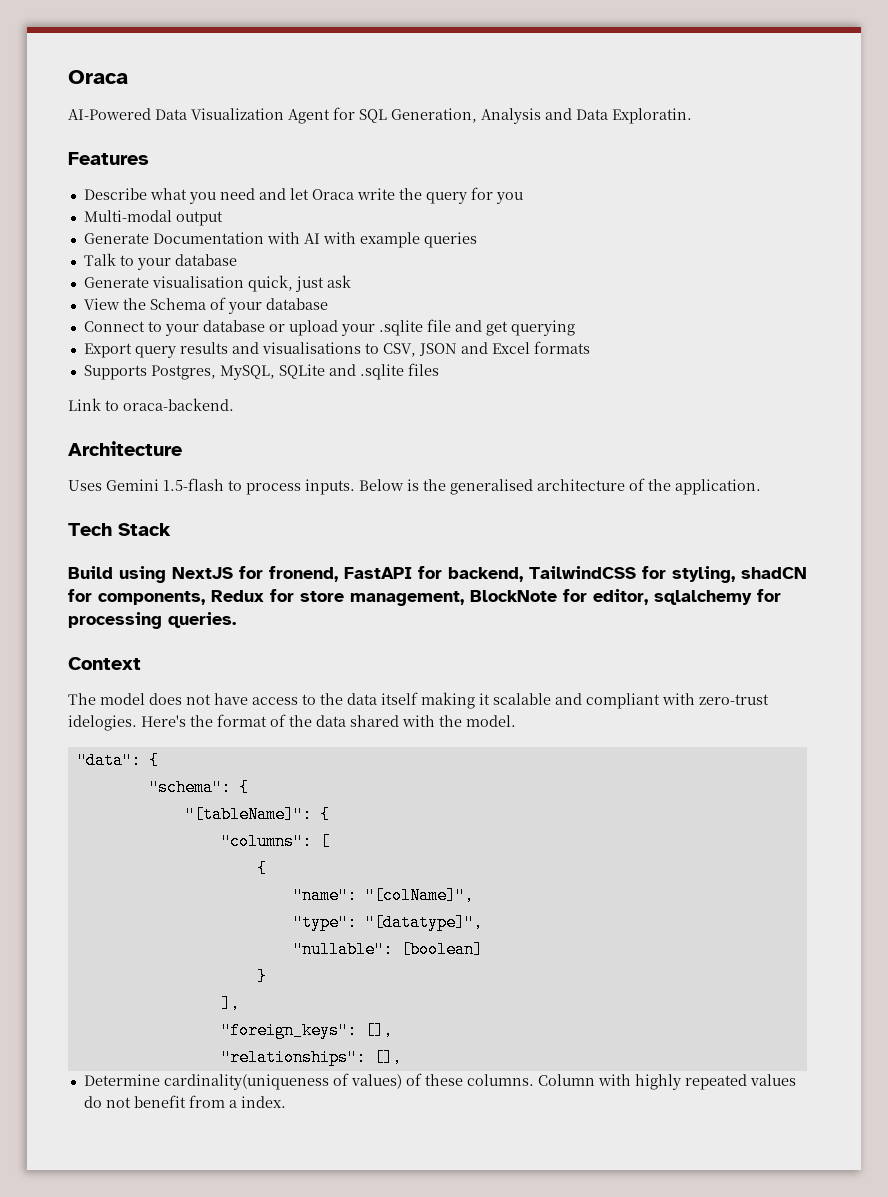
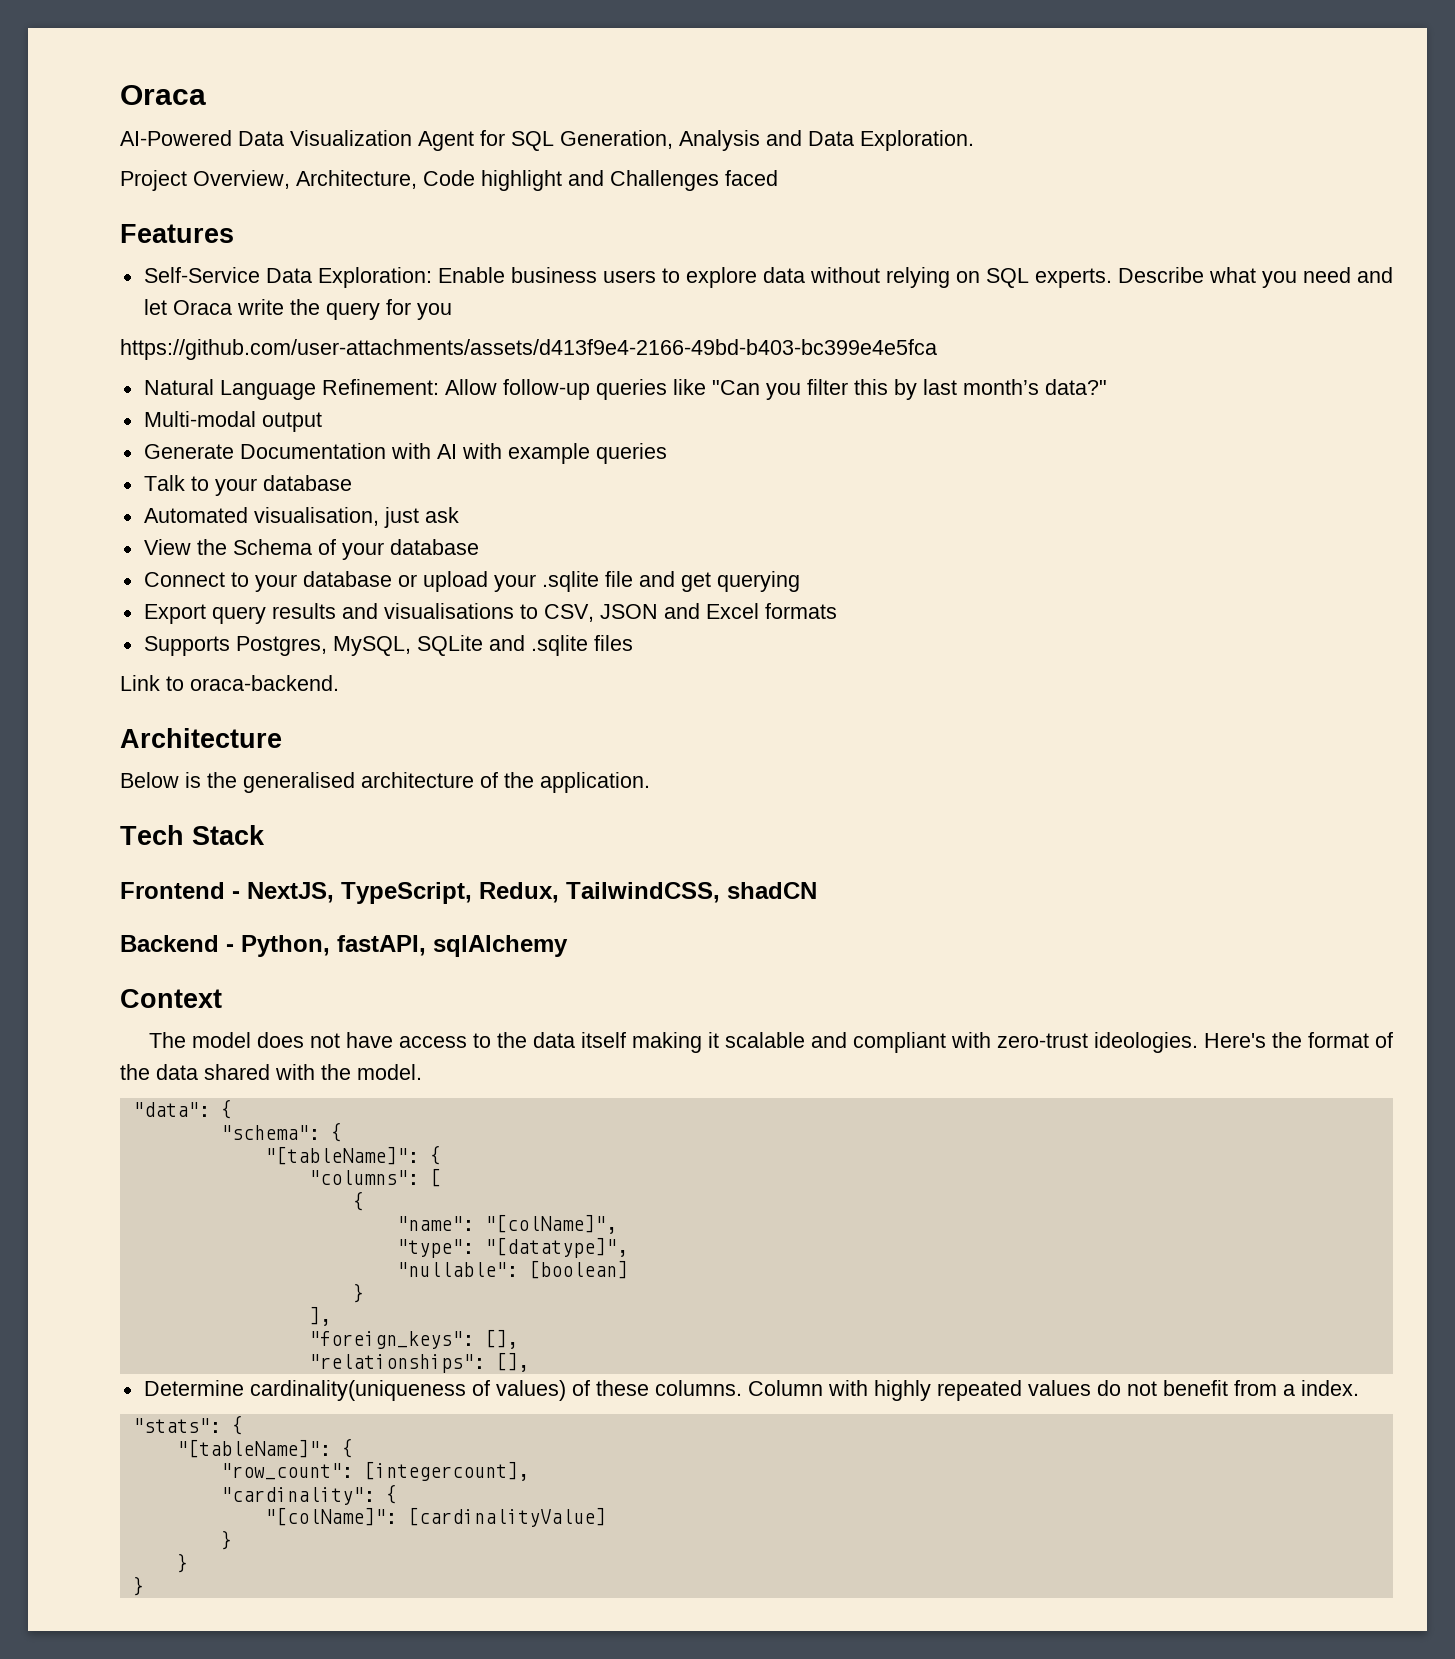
[612,108,692,124] [68,152,149,165] Exploratin. // Features // -> [860,130,974,151] [120,170,778,191] [120,224,234,243] [143,267,1112,288] Exploration. // Project Overview, Architecture, Code highlight and Challenges faced // Features // Self-Service Data Exploration: Enable business users to explore data without relying on SQL experts.
(523, 198) none -> [120,339,937,360] [143,379,1107,400] // https://github.com/user-attachments/assets/d413f9e4-2166-49bd-b403-bc399e4e5fca // Natural Language Refinement: Allow follow-up queries like "Can you filter this by last month’s data?"
[83,275,293,292] Generate visualisation quick, -> [143,507,379,526] Automated visualisation,
[68,478,355,495] Uses Gemini 1.5-flash to process inputs. -> (282, 738) none
[68,566,807,583] [68,589,781,606] [68,612,236,629] Build using NextJS for fronend, FastAPI for backend, TailwindCSS for styling, shadCN for components, Redux for store management, BlockNote for editor, sqlalchemy for processing queries. -> [120,882,817,904] [120,935,568,957] Frontend - NextJS, TypeScript, Redux, TailwindCSS, shadCN // Backend - Python, fastAPI, sqlAlchemy
[68,715,137,731] idelogies. -> [1093,1032,1198,1053] ideologies.
(286, 1102) none -> [132,1415,243,1435] [176,1438,353,1458] [220,1461,529,1481] [220,1484,397,1505] [264,1507,606,1527] [220,1530,232,1550] [176,1553,188,1573] [132,1576,144,1596] // "stats": { // "[tableName]": { // "row_count": [integercount], // "cardinality": { // "[colName]": [cardinalityValue] // } // } // }

